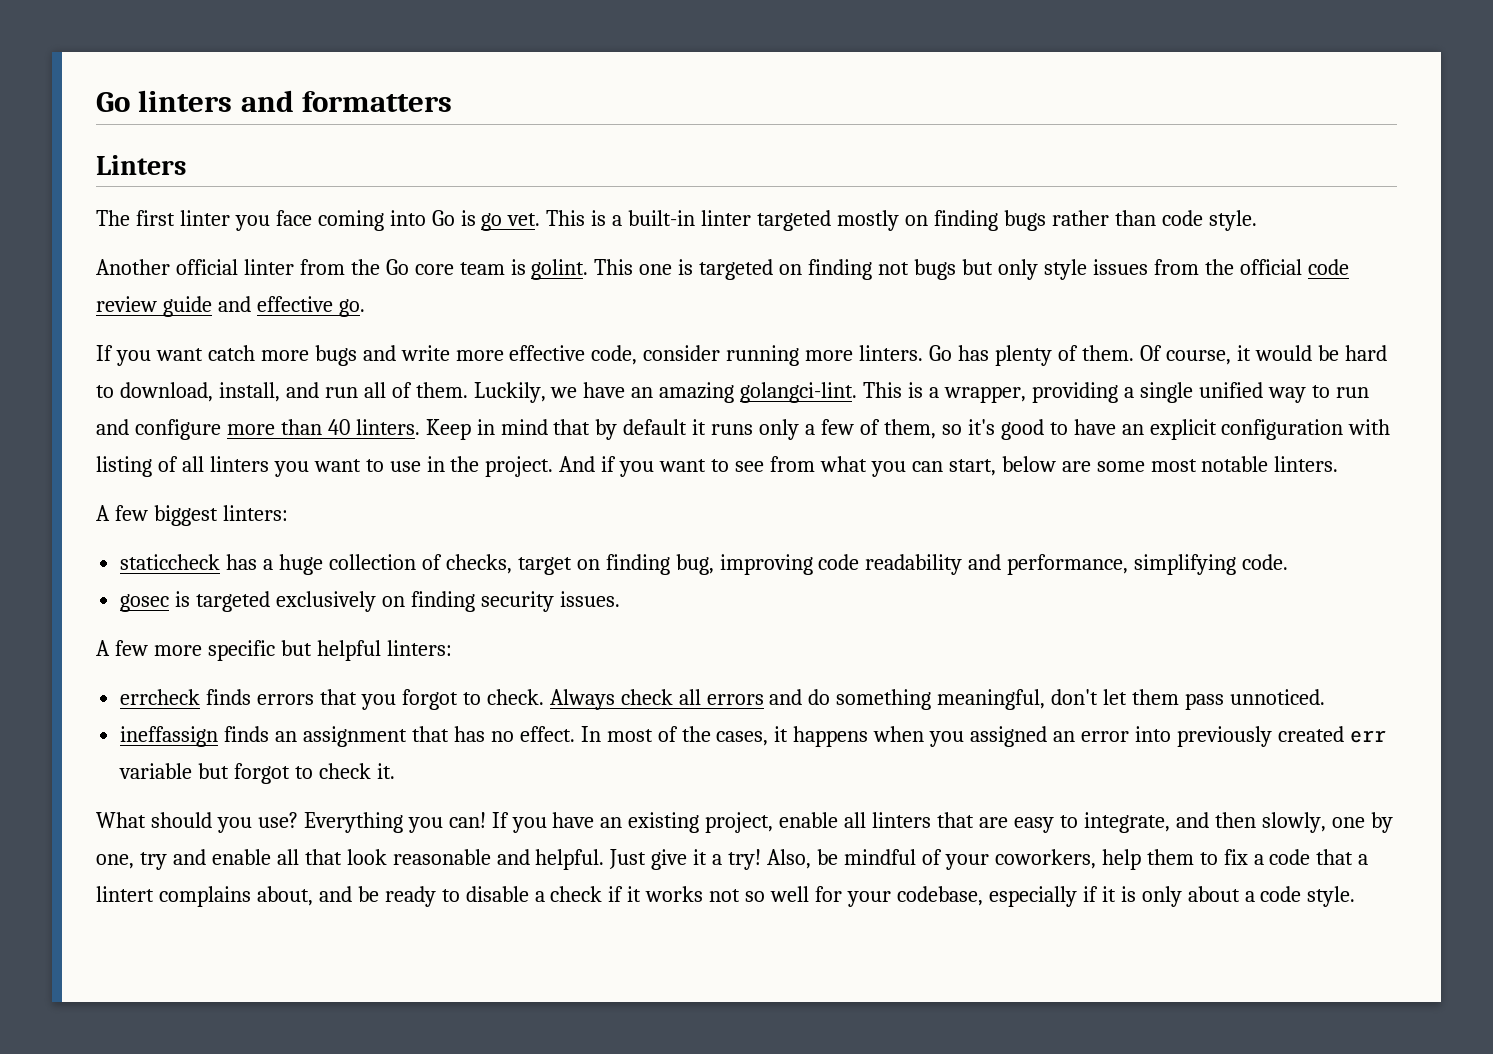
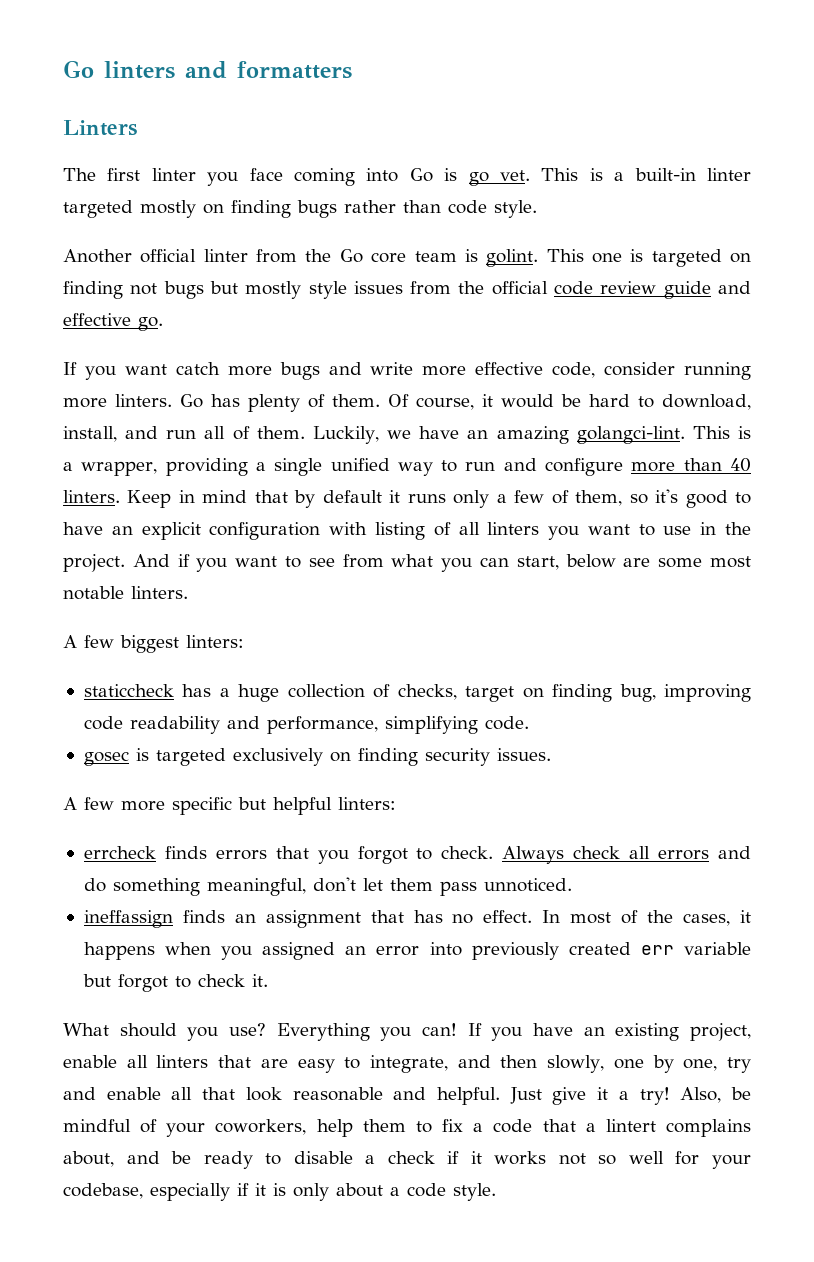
[997,259,1038,280] only -> [245,281,302,299] mostly

